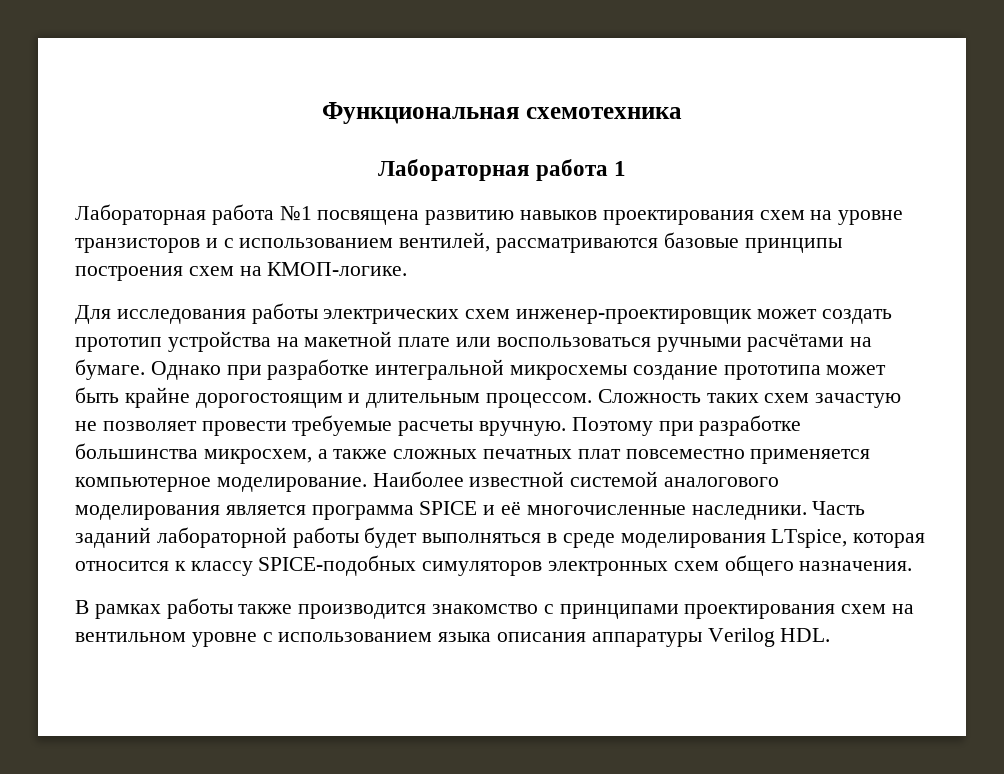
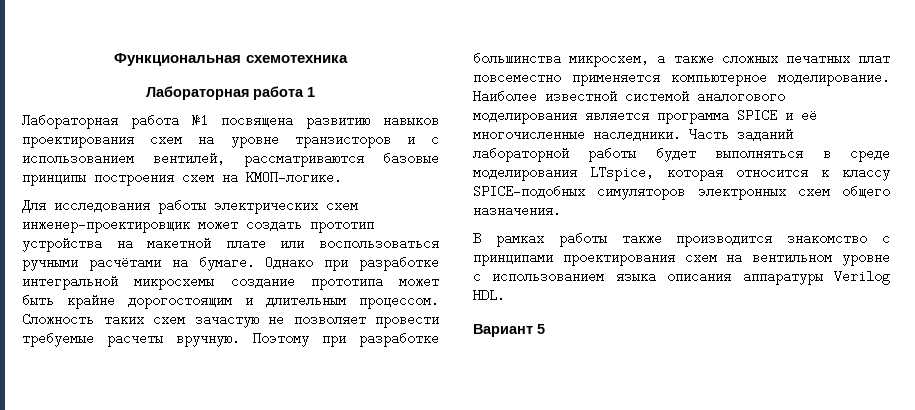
(831, 635) none -> [473,324,545,337] // Вариант 5

